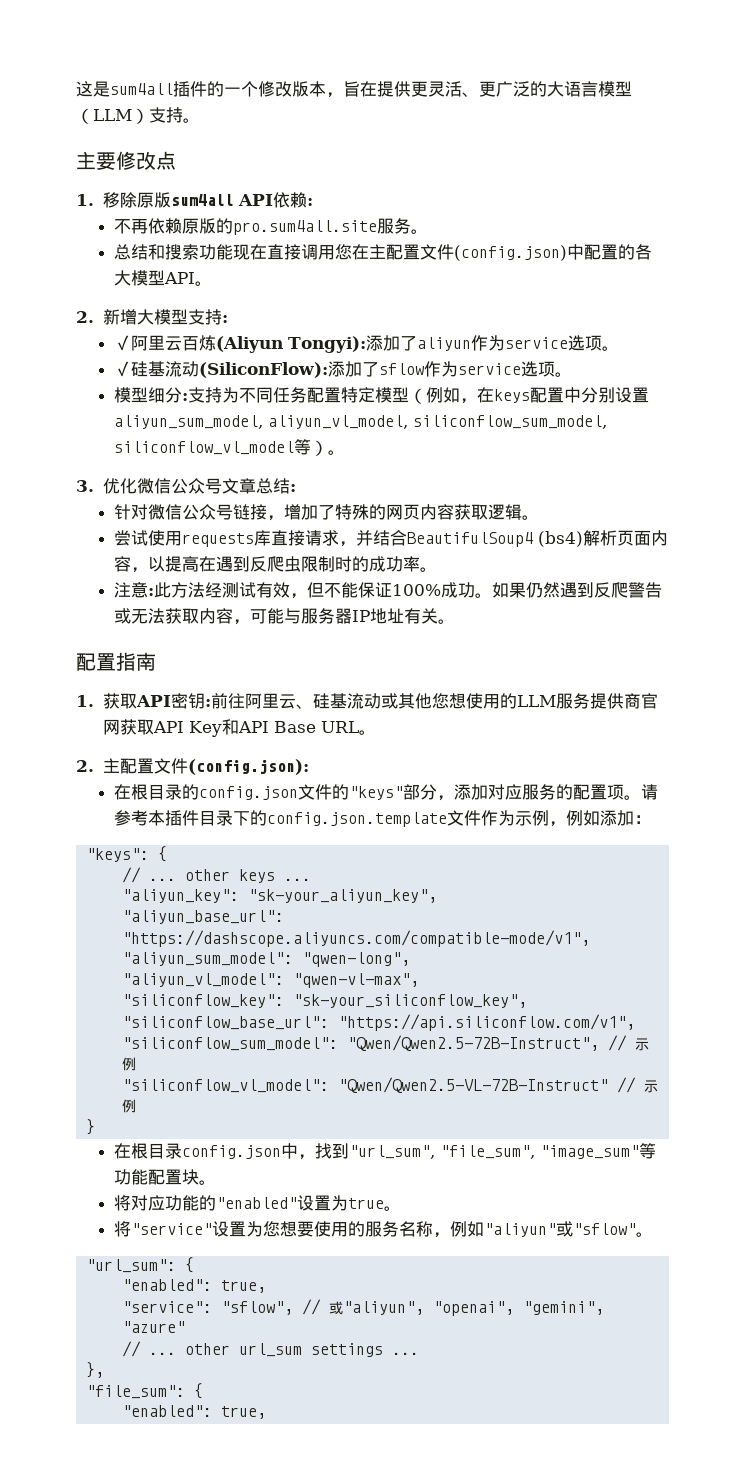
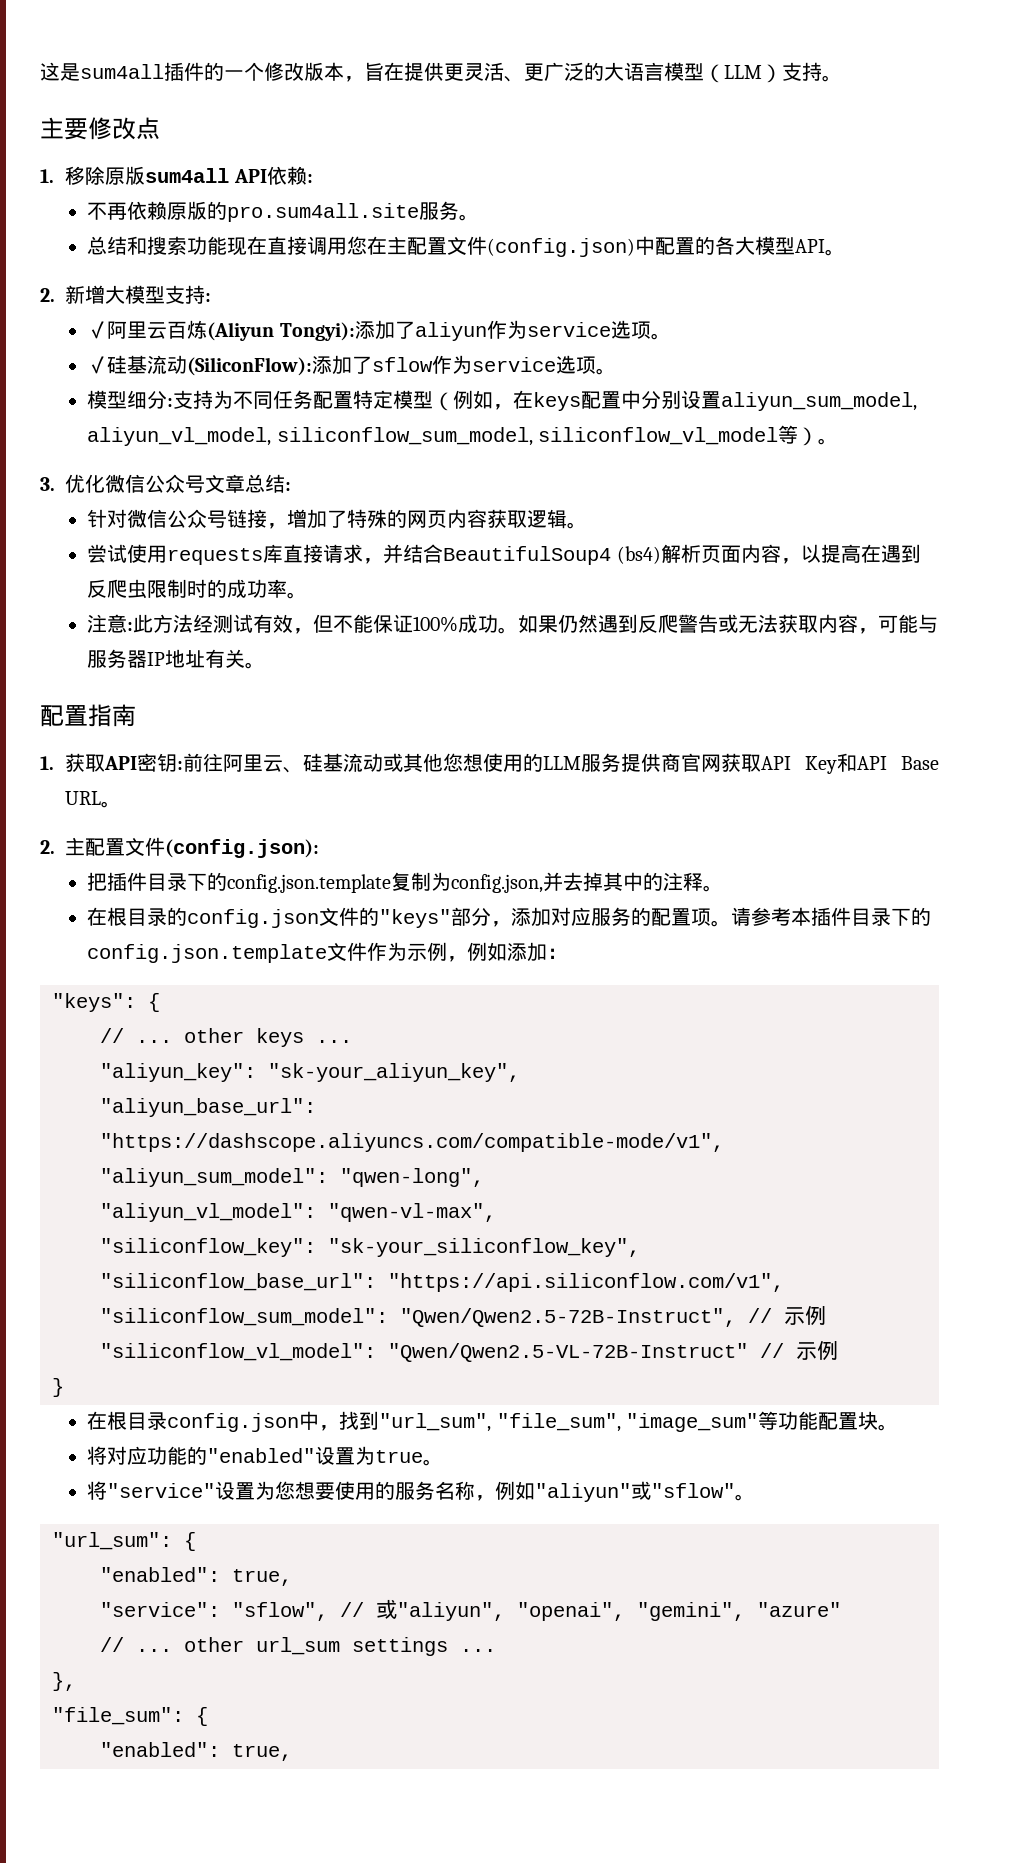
(309, 767) none -> [87,872,724,893] // 把插件目录下的config.json.template复制为config.json,并去掉其中的注释。

